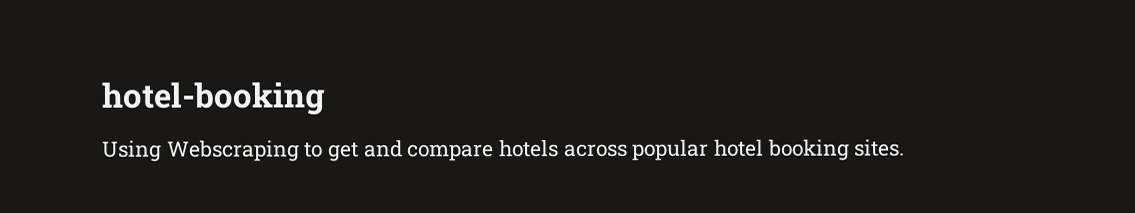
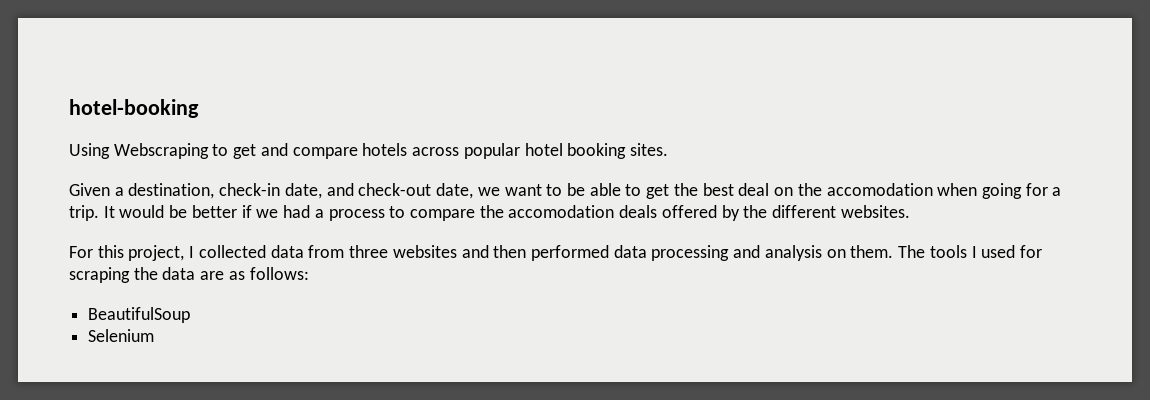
(906, 148) none -> [69,183,1062,199] [69,205,910,221] [69,245,1042,261] [69,267,309,283] [88,307,191,323] [88,329,155,342] // Given a destination, check-in date, and check-out date, we want to be able to get the best deal on the accomodation when going for a trip. It would be better if we had a process to compare the accomodation deals offered by the different websites. // For this project, I collected data from three websites and then performed data processing and analysis on them. The tools I used for scraping the data are as follows: // BeautifulSoup // Selenium

